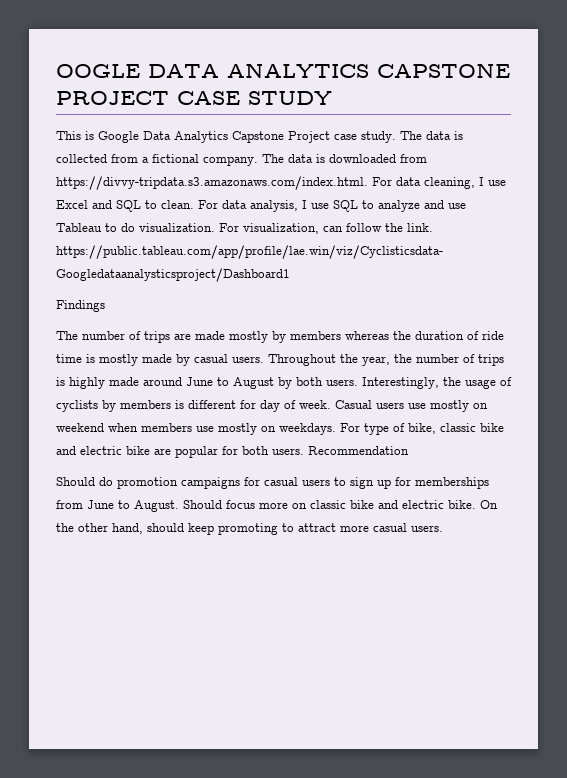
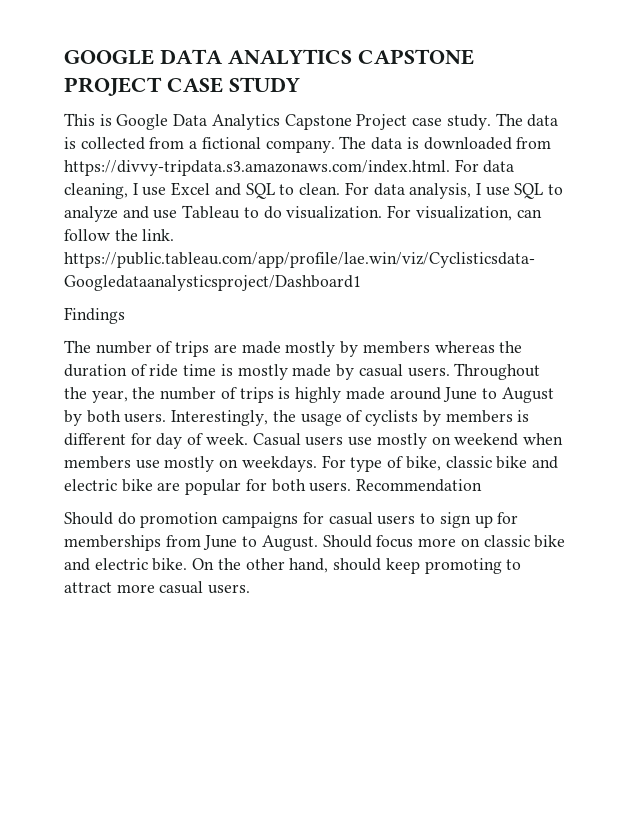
[56,64,140,78] OOGLE -> [64,49,154,65] GOOGLE

